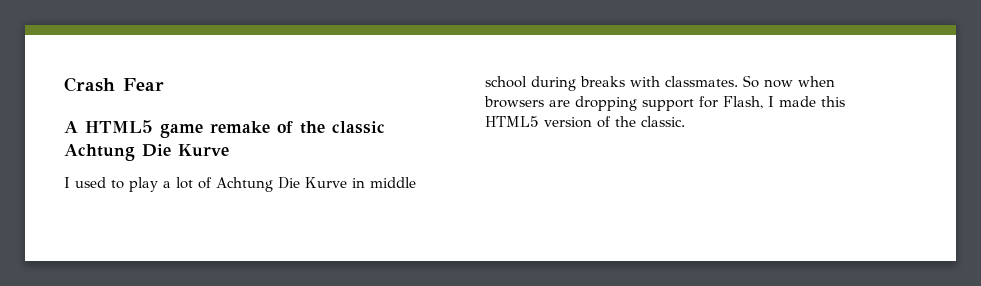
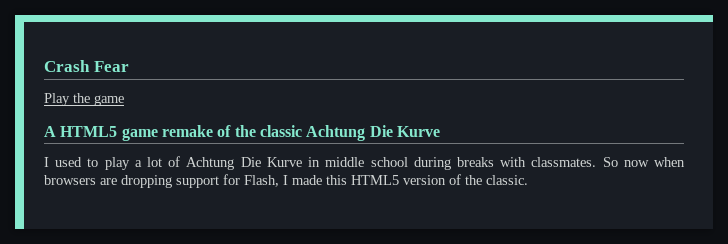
(164, 84) none -> [44,93,124,106] // Play the game

